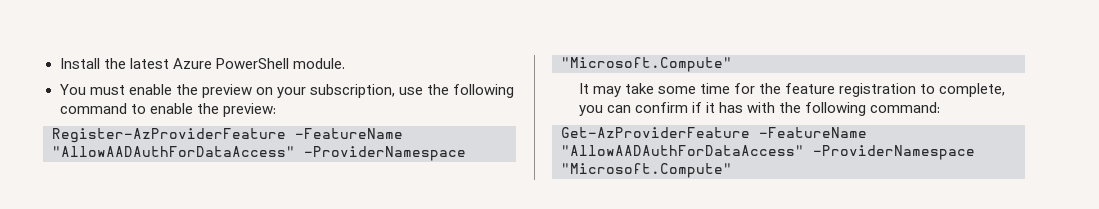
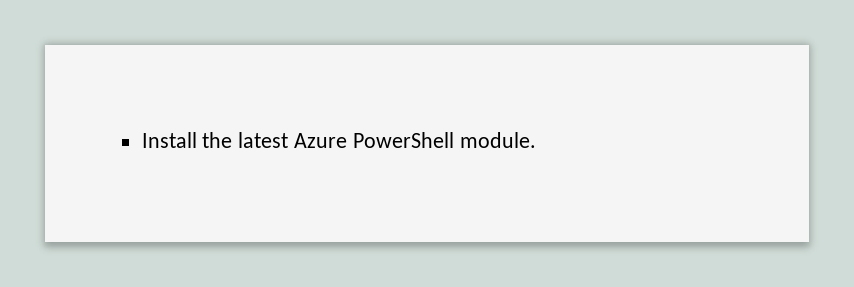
[59,84,515,98] [59,103,276,117] [52,128,403,143] [52,146,466,161] [561,57,732,72] [578,83,1006,97] [578,102,941,116] [561,127,867,138] [561,145,975,160] [561,163,732,178] // You must enable the preview on your subscription, use the following command to enable the preview: // Register-AzProviderFeature -FeatureName "AllowAADAuthForDataAccess" -ProviderNamespace "Microsoft.Compute" // It may take some time for the feature registration to complete, you can confirm if it has with the following command: // Get-AzProviderFeature -FeatureName "AllowAADAuthForDataAccess" -ProviderNamespace "Microsoft.Compute" -> (536, 140) none

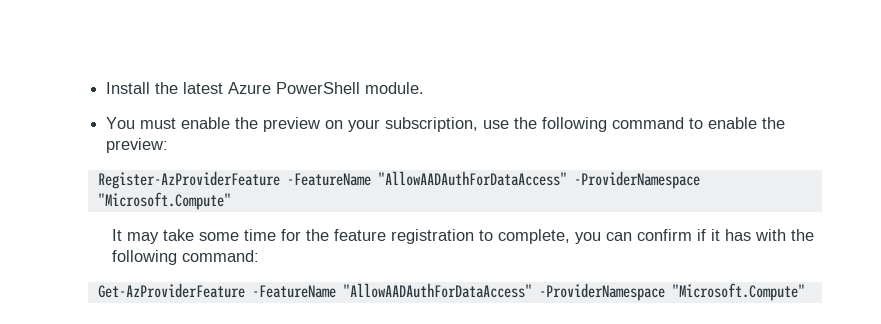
(536, 140) none -> [106,117,786,132] [106,138,169,153] [97,171,700,189] [97,192,231,210] [112,229,815,244] [112,250,260,265] [97,283,805,301] // You must enable the preview on your subscription, use the following command to enable the preview: // Register-AzProviderFeature -FeatureName "AllowAADAuthForDataAccess" -ProviderNamespace "Microsoft.Compute" // It may take some time for the feature registration to complete, you can confirm if it has with the following command: // Get-AzProviderFeature -FeatureName "AllowAADAuthForDataAccess" -ProviderNamespace "Microsoft.Compute"

